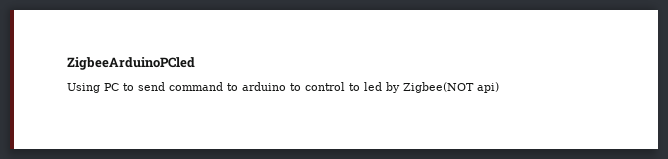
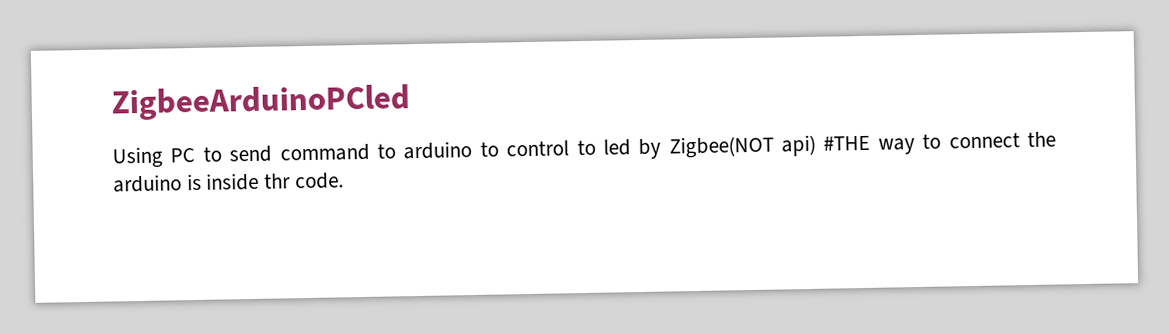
(499, 87) none -> [823,131,1057,155] [113,172,344,193] #THE way to connect the arduino is inside thr code.

